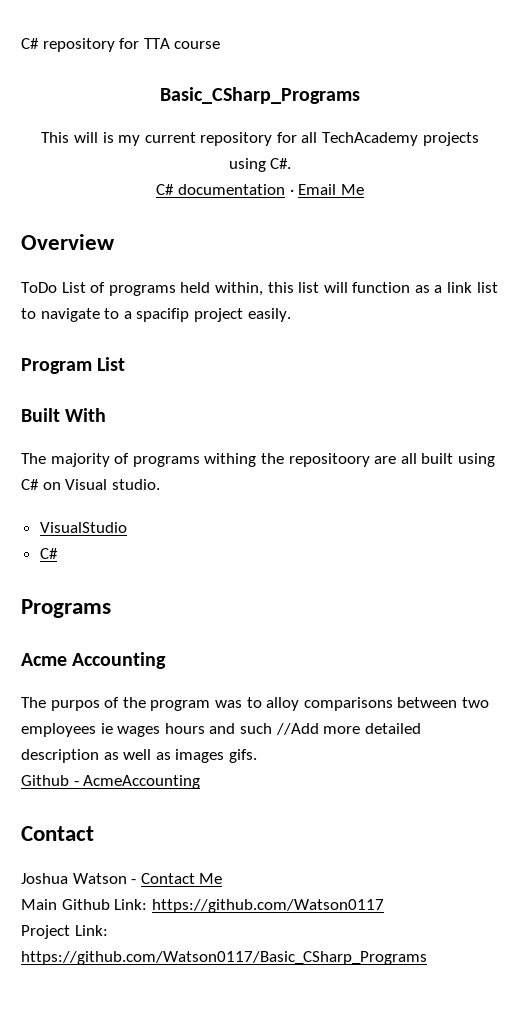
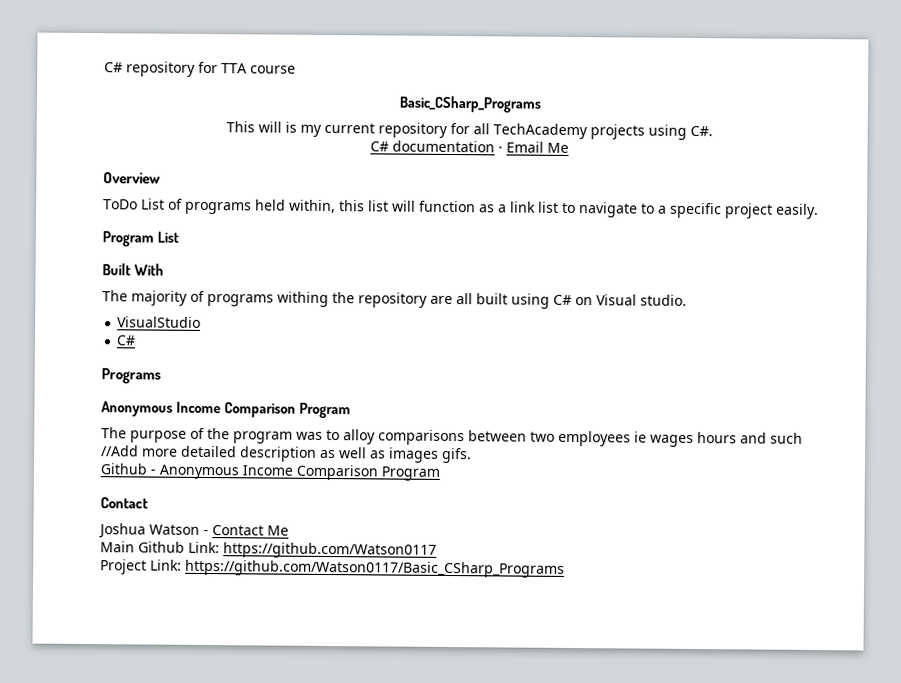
[136,308,190,322] spacifip -> [670,202,722,219] specific
[288,453,370,467] repositoory -> [358,292,428,308] repository
[21,652,167,669] [21,697,100,711] Acme Accounting // The purpos -> [101,401,351,419] [101,427,187,443] Anonymous Income Comparison Program // The purpose
[83,775,201,789] AcmeAccounting -> [159,464,440,481] Anonymous Income Comparison Program

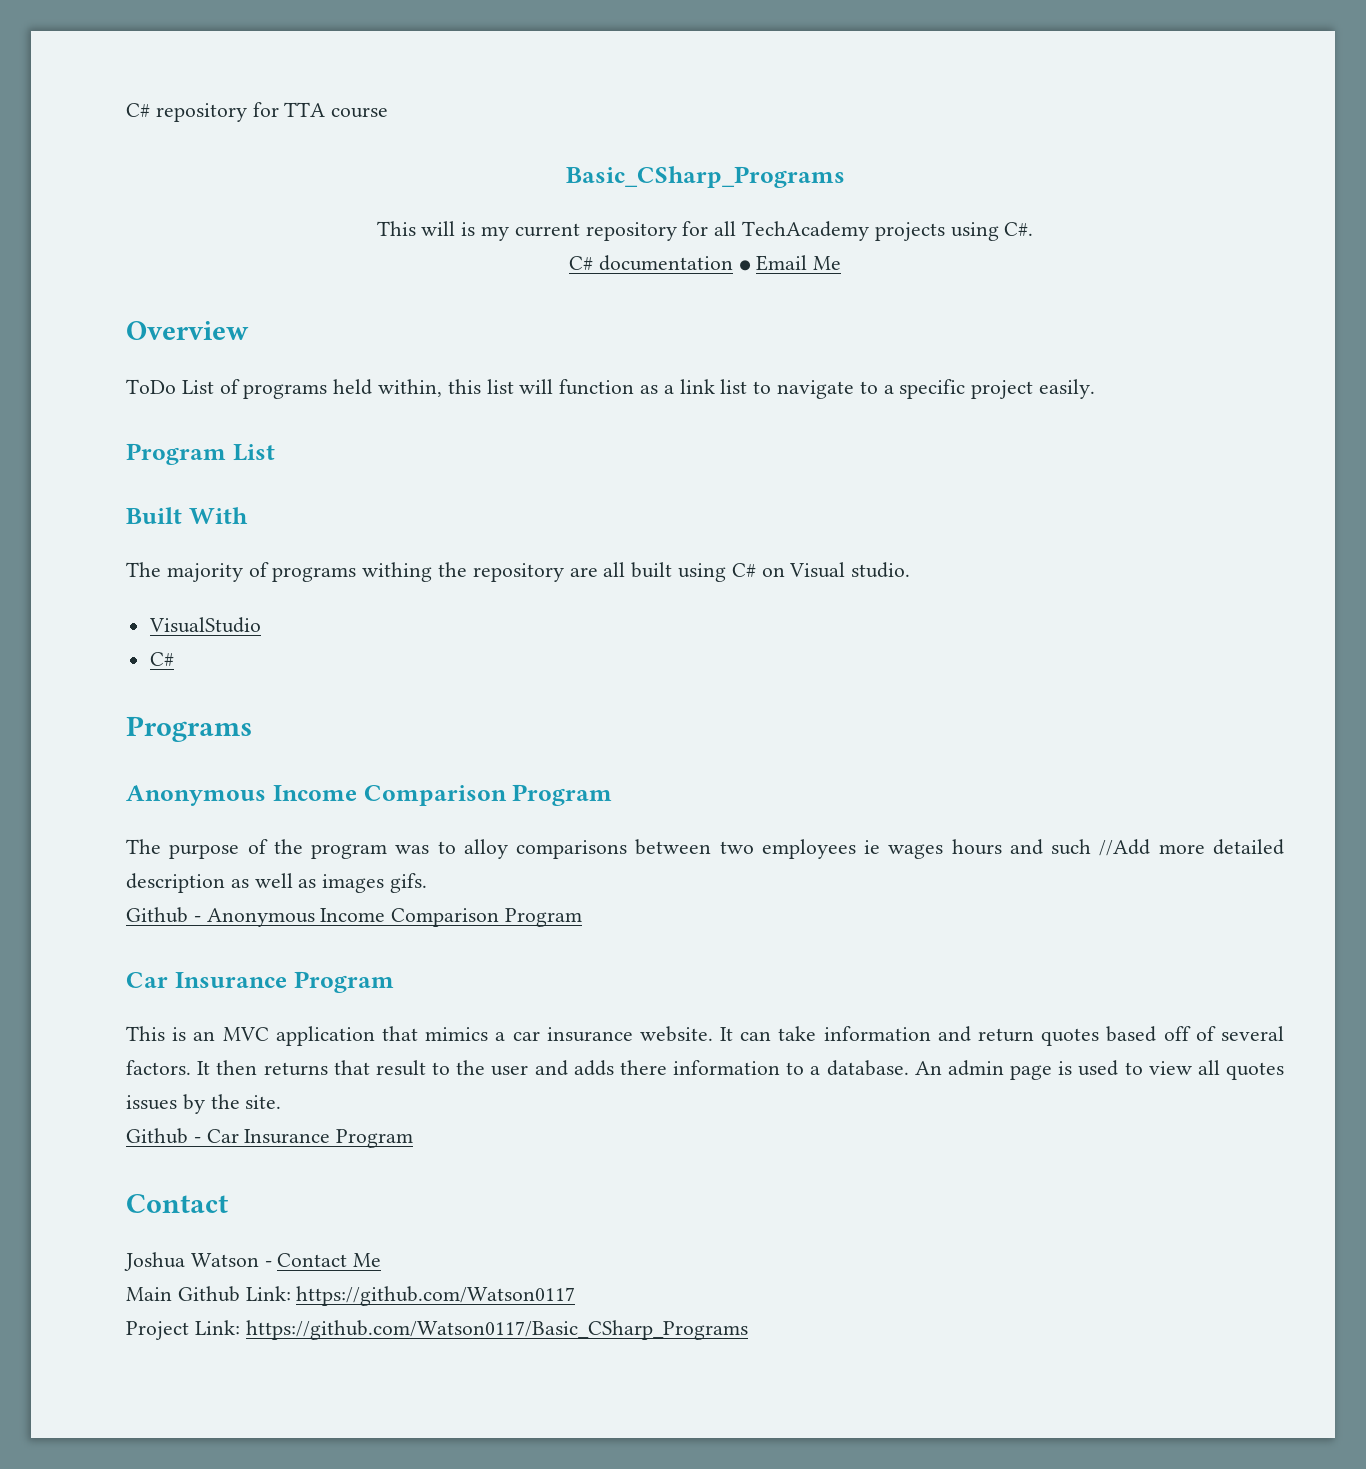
[498,146,503,153] · -> [738,260,751,271] ●
(440, 473) none -> [126,971,394,993] [126,1026,1284,1046] [126,1060,1284,1080] [126,1094,282,1114] [126,1128,414,1148] // Car Insurance Program // This is an MVC application that mimics a car insurance website. It can take information and return quotes based off of several factors. It then returns that result to the user and adds there information to a database. An admin page is used to view all quotes issues by the site. // Github - Car Insurance Program

